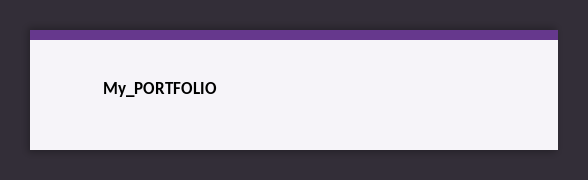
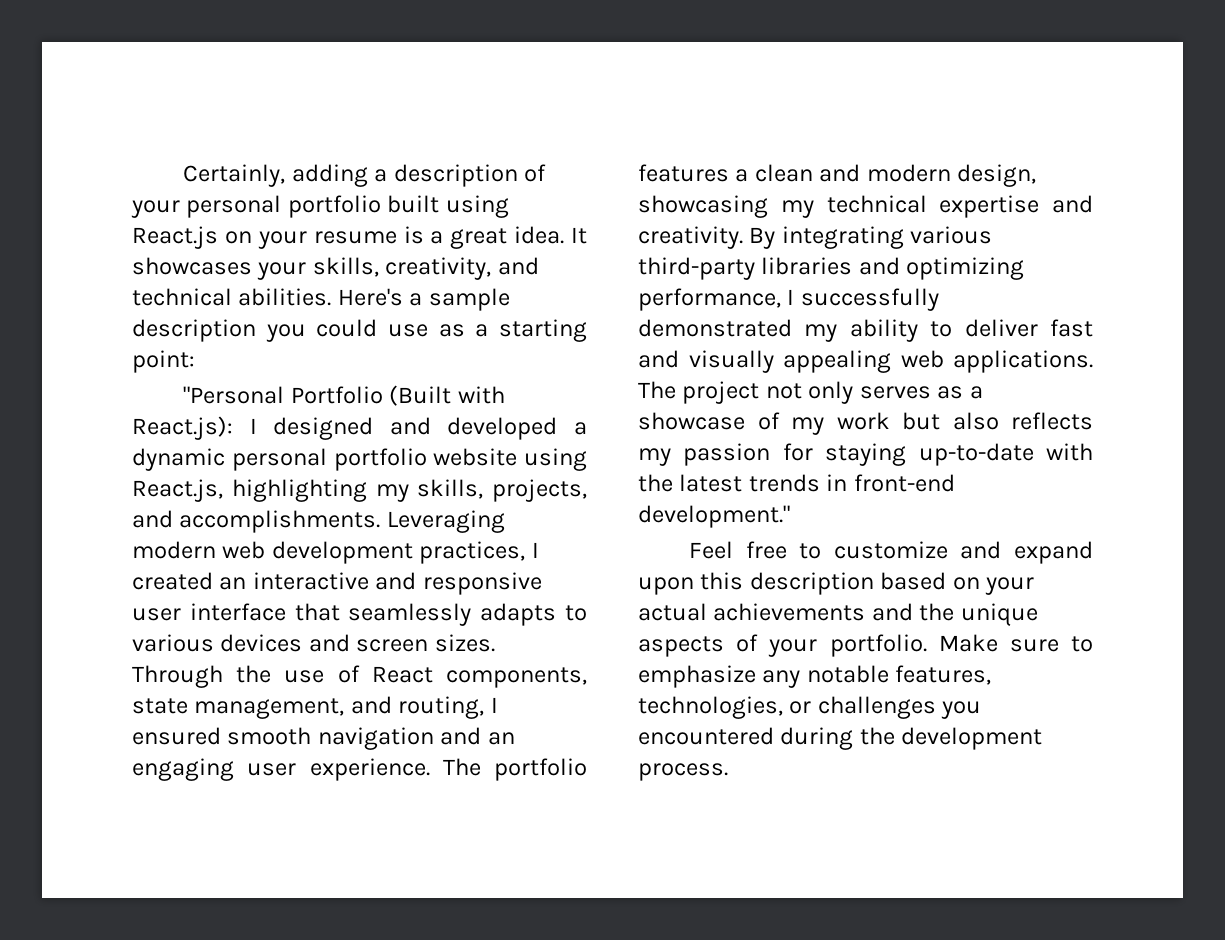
[103,82,217,97] My_PORTFOLIO -> [183,164,547,187] [131,195,509,218] [132,226,587,249] [132,257,539,280] [132,288,510,311] [132,319,587,342] [132,350,195,373] [183,385,505,406] [132,416,587,440] [132,448,587,471] [132,479,587,502] [132,510,505,533] [132,541,539,564] [132,572,542,595] [132,603,587,626] [132,634,495,652] [132,665,587,688] [132,696,498,719] [132,727,515,750] [132,758,587,781] [638,164,1037,187] [638,195,1093,218] [638,226,993,249] [638,257,1025,280] [638,288,939,311] [638,319,1093,342] [638,350,1093,373] [638,381,983,404] [638,412,1093,435] [638,443,1093,466] [638,474,955,492] [638,505,790,528] [689,541,1093,564] [638,572,1035,595] [638,603,1038,626] [638,634,1093,657] [638,665,992,688] [638,696,982,719] [638,727,1043,750] [638,763,728,781] Certainly, adding a description of your personal portfolio built using React.js on your resume is a great idea. It showcases your skills, creativity, and technical abilities. Here's a sample description you could use as a starting point: // "Personal Portfolio (Built with React.js): I designed and developed a dynamic personal portfolio website using React.js, highlighting my skills, projects, and accomplishments. Leveraging modern web development practices, I created an interactive and responsive user interface that seamlessly adapts to various devices and screen sizes. Through the use of React components, state management, and routing, I ensured smooth navigation and an engaging user experience. The portfolio features a clean and modern design, showcasing my technical expertise and creativity. By integrating various third-party libraries and optimizing performance, I successfully demonstrated my ability to deliver fast and visually appealing web applications. The project not only serves as a showcase of my work but also reflects my passion for staying up-to-date with the latest trends in front-end development." // Feel free to customize and expand upon this description based on your actual achievements and the unique aspects of your portfolio. Make sure to emphasize any notable features, technologies, or challenges you encountered during the development process.

